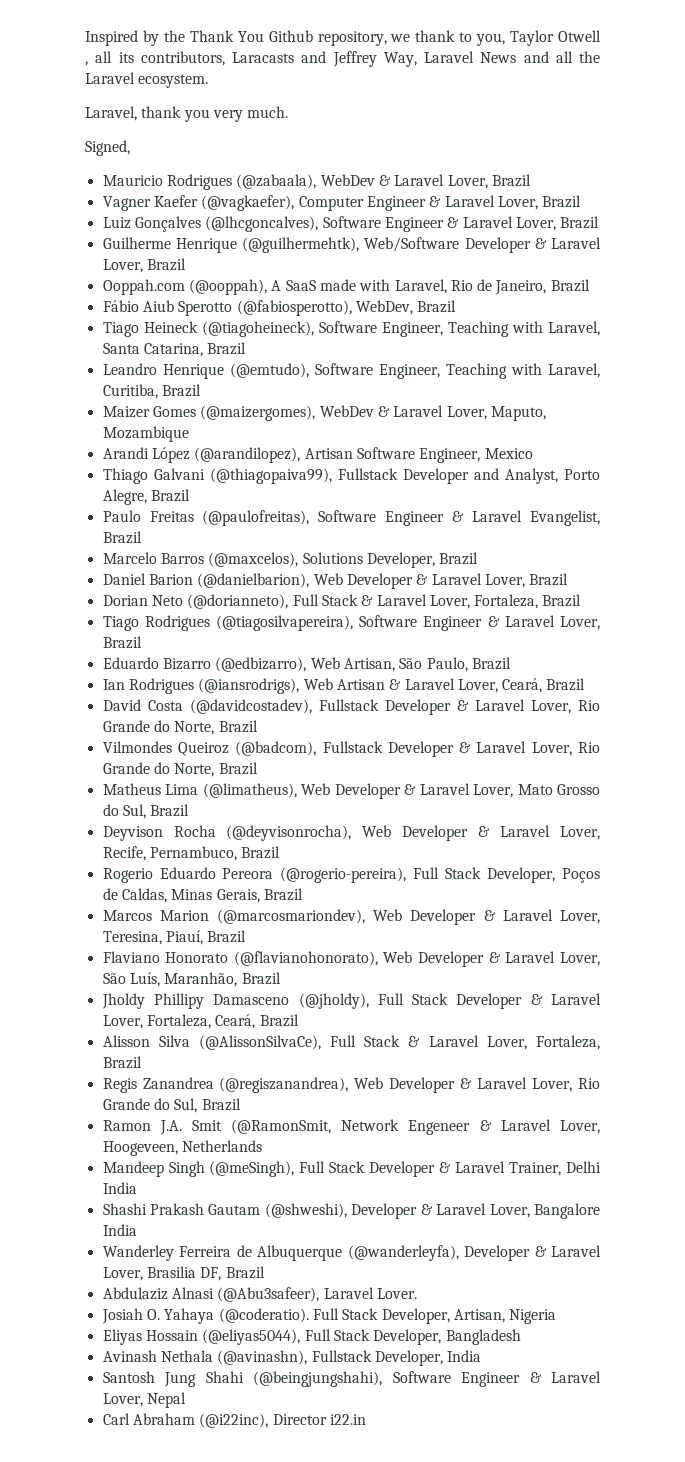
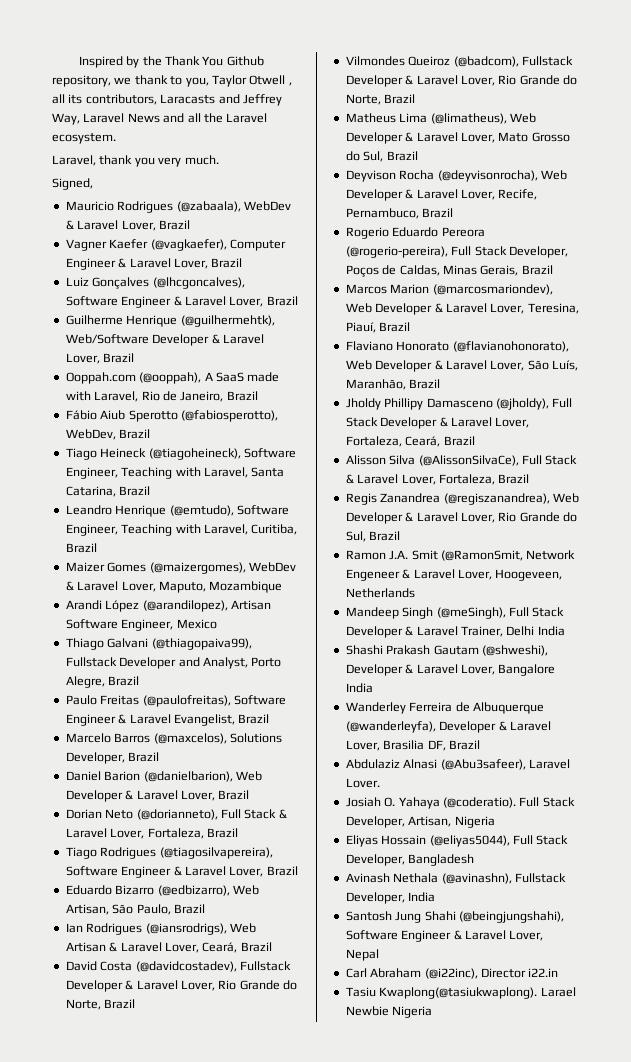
(366, 1419) none -> [345,987,576,999] [345,1006,433,1018] // Tasiu Kwaplong(@tasiukwaplong). Larael Newbie Nigeria

